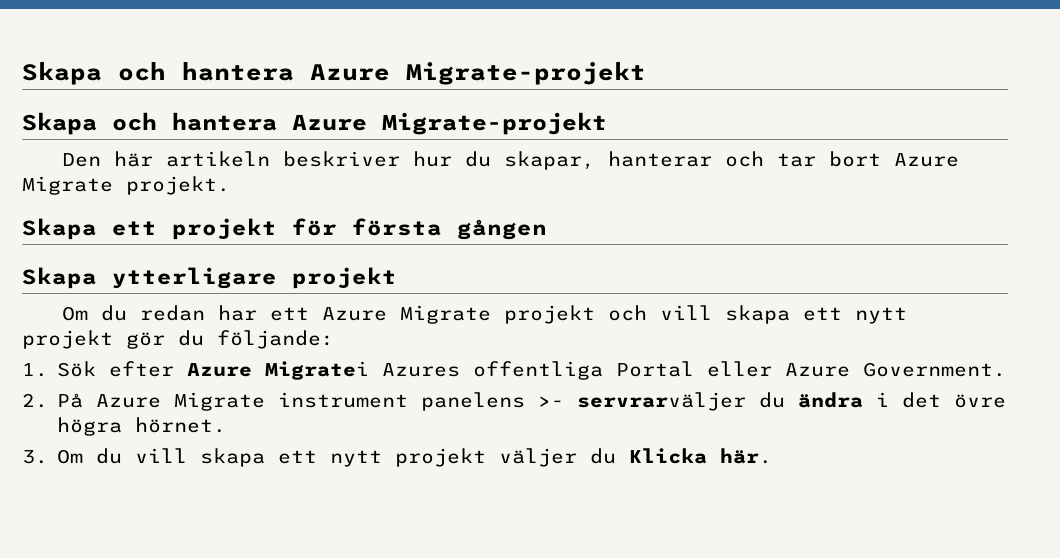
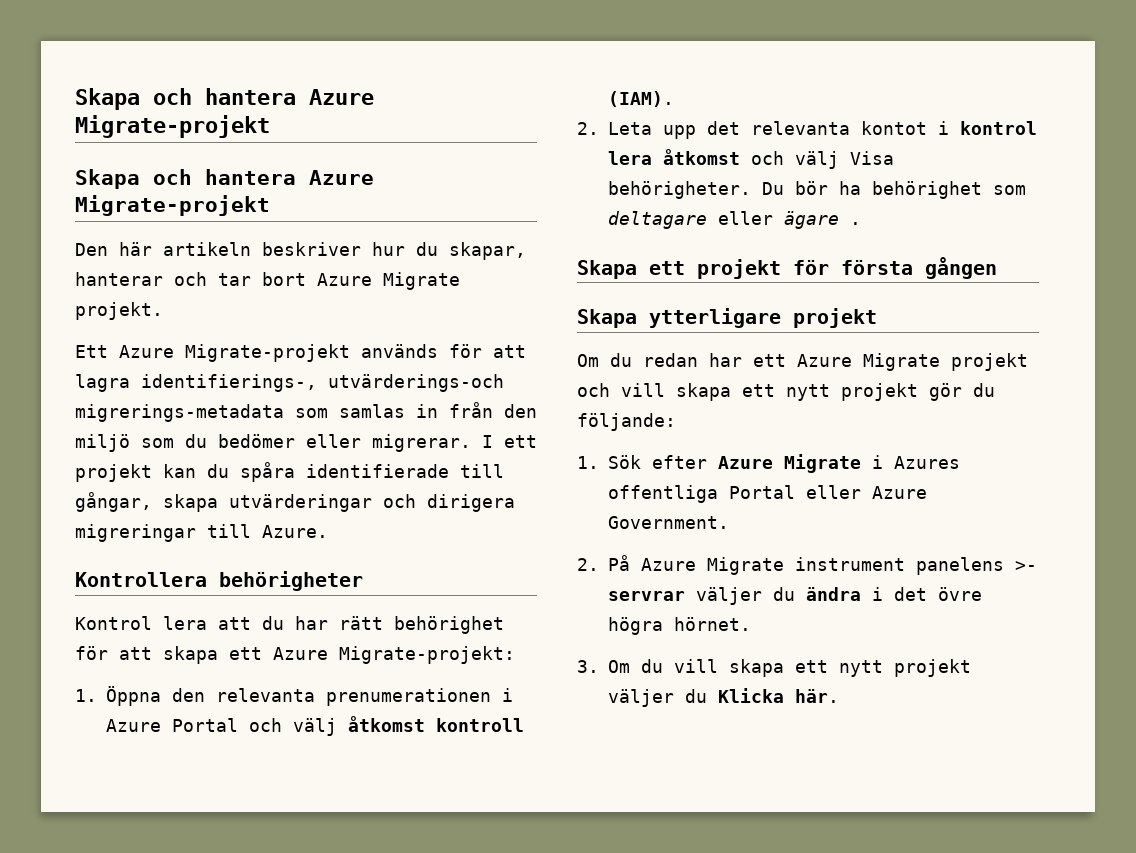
(230, 185) none -> [75,344,526,362] [75,374,504,392] [75,402,537,422] [75,434,537,452] [75,462,504,482] [75,492,515,512] [75,524,328,542] [75,571,363,591] [75,616,504,634] [75,646,515,664] [75,686,513,706] [106,716,524,736] [608,91,674,107] [577,121,1037,139] [608,149,894,169] [608,181,1026,199] [608,211,861,229] // Ett Azure Migrate-projekt används för att lagra identifierings-, utvärderings-och migrerings-metadata som samlas in från den miljö som du bedömer eller migrerar. I ett projekt kan du spåra identifierade till gångar, skapa utvärderingar och dirigera migreringar till Azure. // Kontrollera behörigheter // Kontrol lera att du har rätt behörighet för att skapa ett Azure Migrate-projekt: // 1. Öppna den relevanta prenumerationen i Azure Portal och välj åtkomst kontroll (IAM). // 2. Leta upp det relevanta kontot i kontrol lera åtkomst och välj Visa behörigheter. Du bör ha behörighet som deltagare eller ägare .
[265,361,370,380] Migratei -> [784,454,883,473] Migrate i
[577,392,747,411] servrarväljer -> [608,587,762,605] servrar väljer

